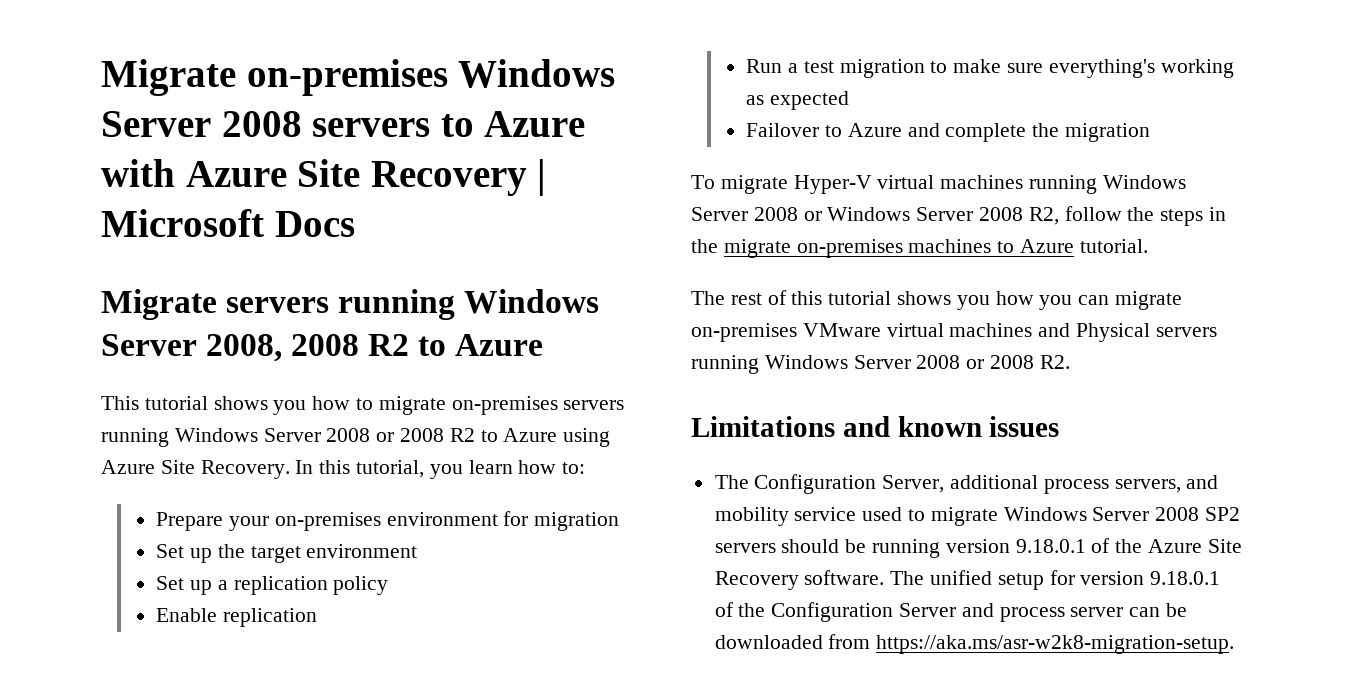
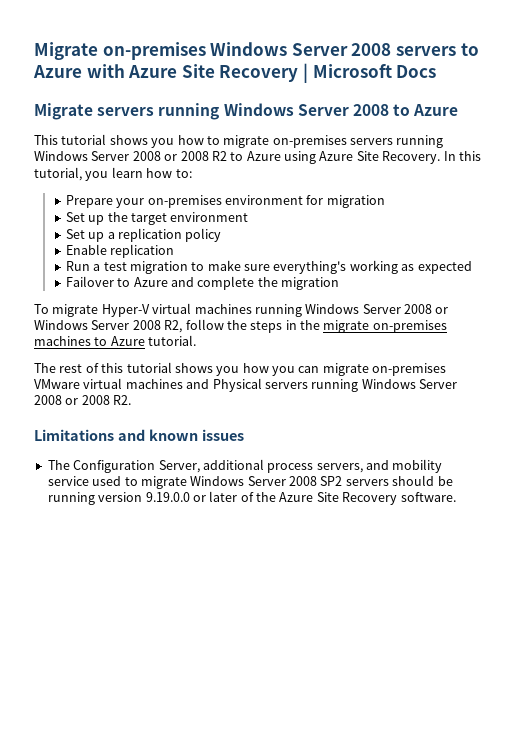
[206,334,410,362] 2008, 2008 R2 -> [352,104,389,116] 2008
[1015,539,1086,553] 9.18.0.1 -> [145,491,238,502] 9.19.0.0 or later
[890,570,1221,590] [714,602,1188,622] [714,634,1235,654] The unified setup for version 9.18.0.1 of the Configuration Server and process server can be downloaded from https://aka.ms/asr-w2k8-migration-setup. -> (456, 497) none

